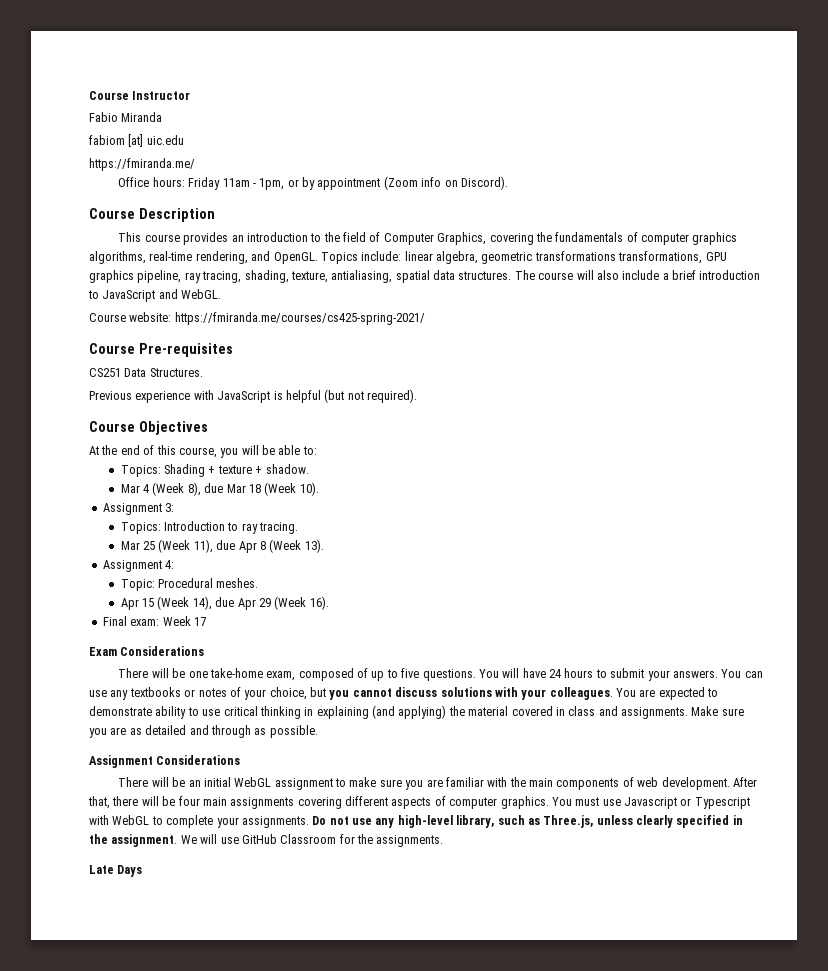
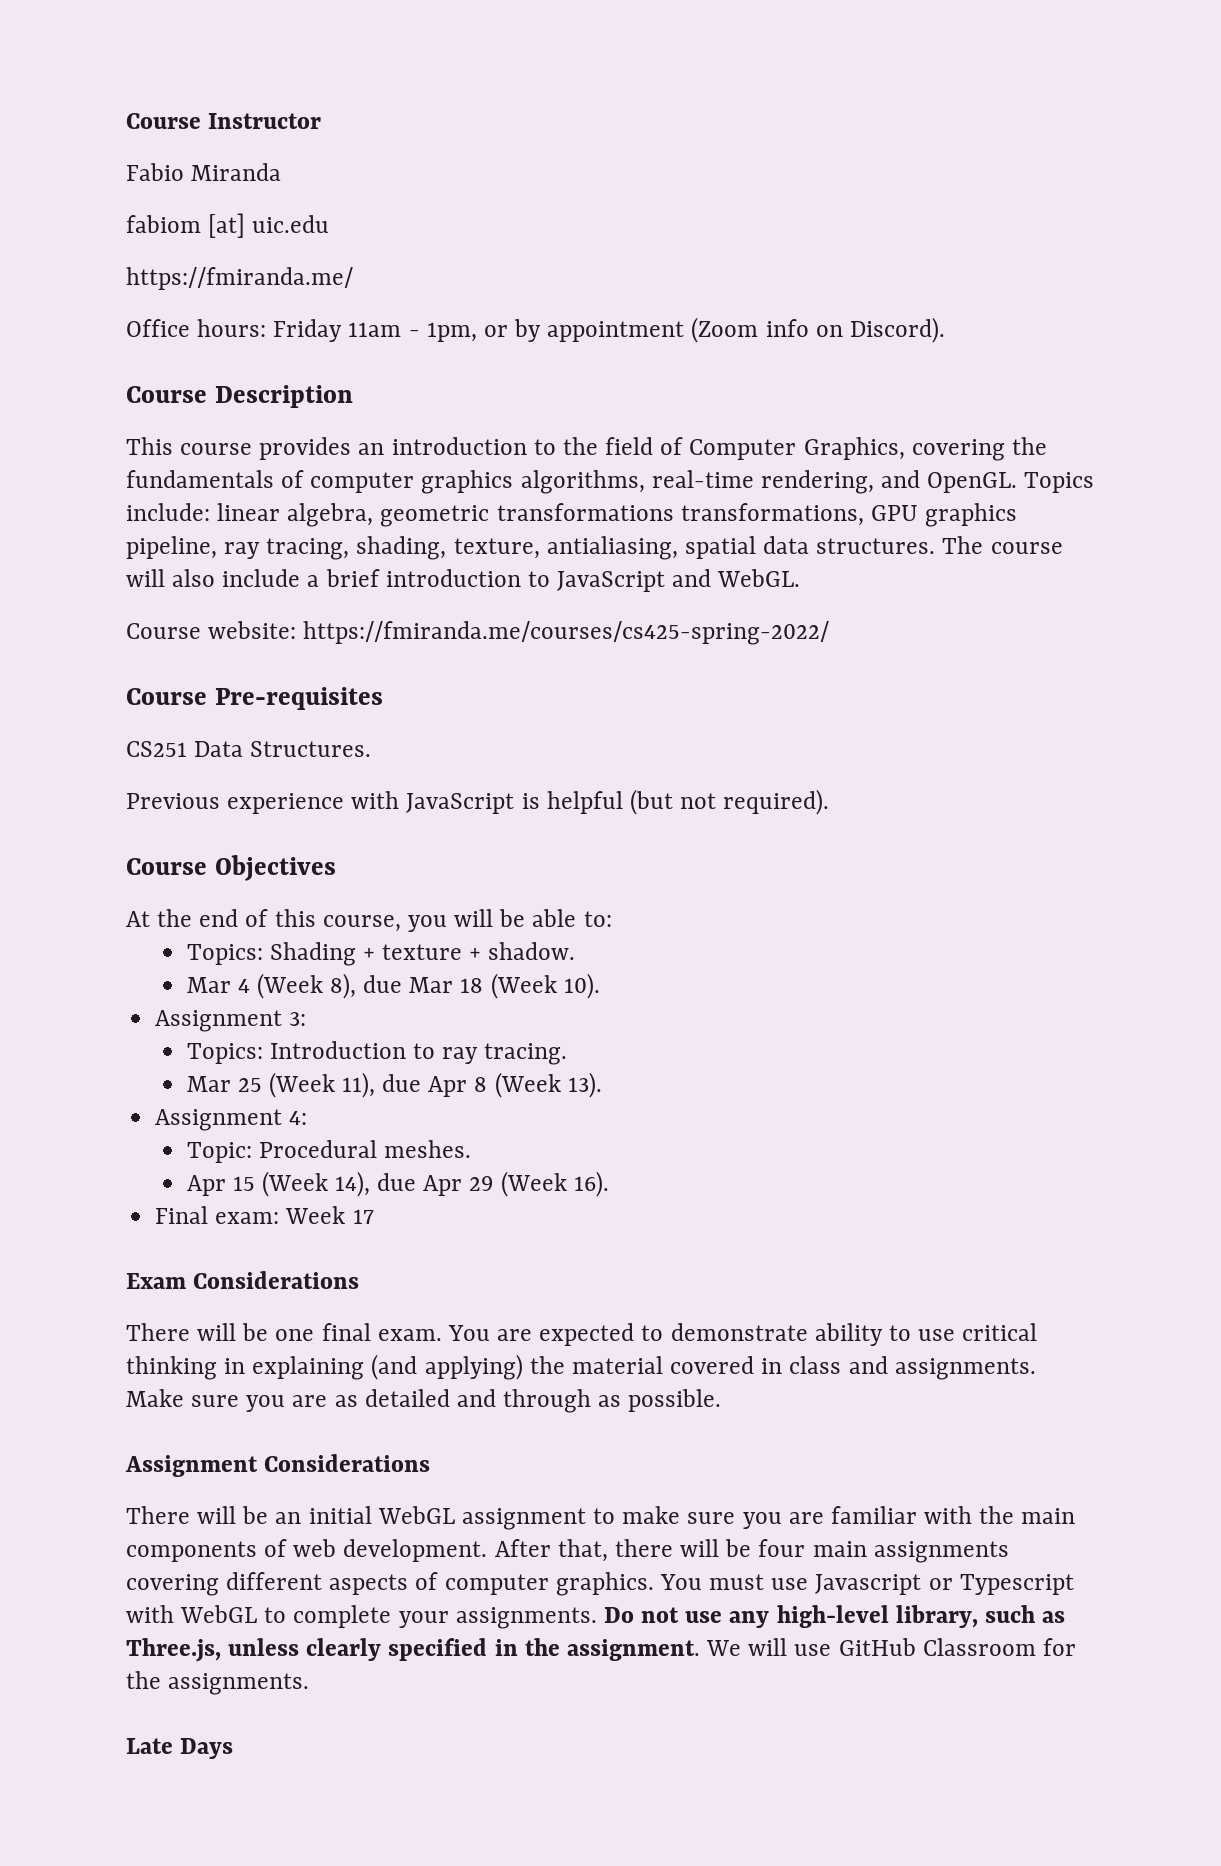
[174,312,425,325] https://fmiranda.me/courses/cs425-spring-2021/ -> [303,621,830,645] https://fmiranda.me/courses/cs425-spring-2022/
[209,668,763,681] [89,687,613,700] take-home exam, composed of up to five questions. You will have 24 hours to submit your answers. You can use any textbooks or notes of your choice, but you cannot discuss solutions with your colleagues. -> [321,1323,442,1341] final exam.

